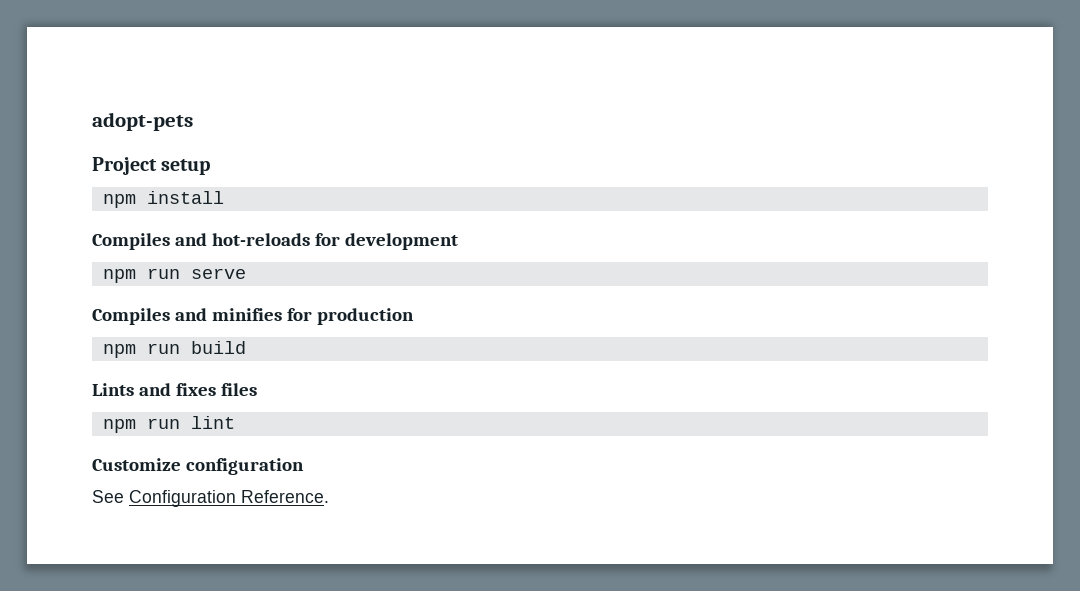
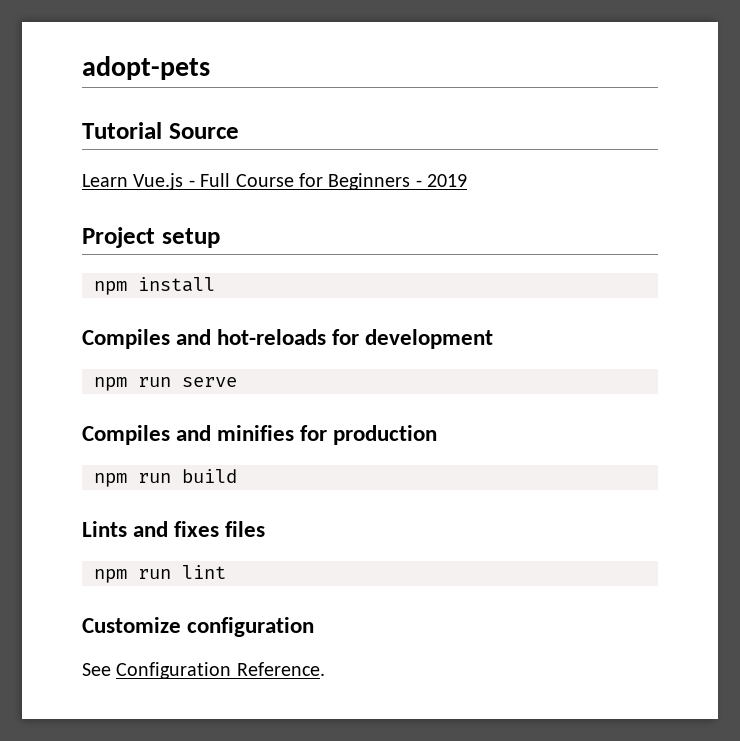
(193, 121) none -> [82,122,239,139] [82,173,468,190] // Tutorial Source // Learn Vue.js - Full Course for Beginners - 2019

